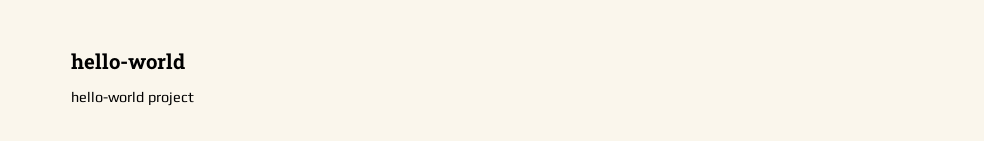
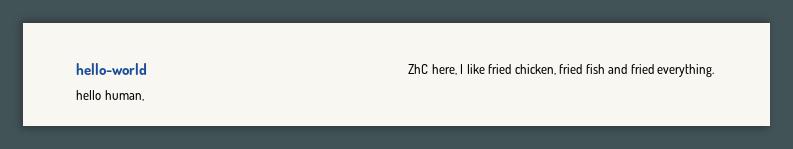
[71,91,194,106] hello-world project -> [76,90,144,101] [408,64,715,77] hello human, // ZhC here, I like fried chicken, fried fish and fried everything.

